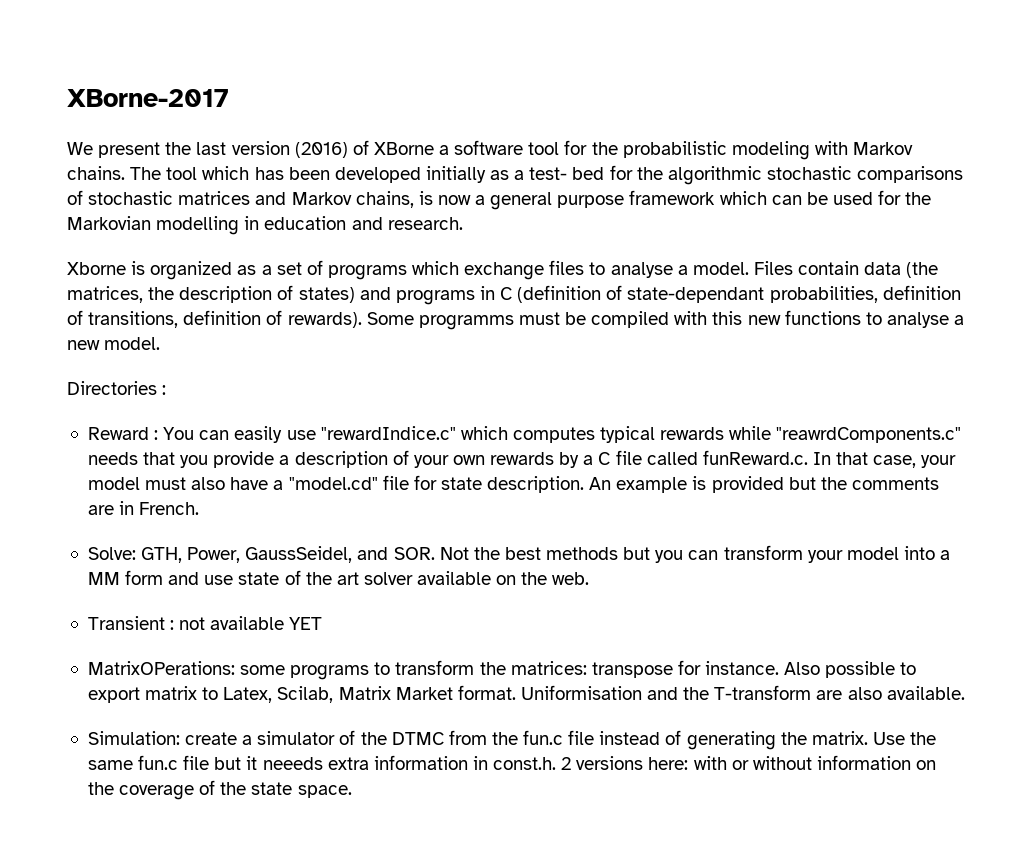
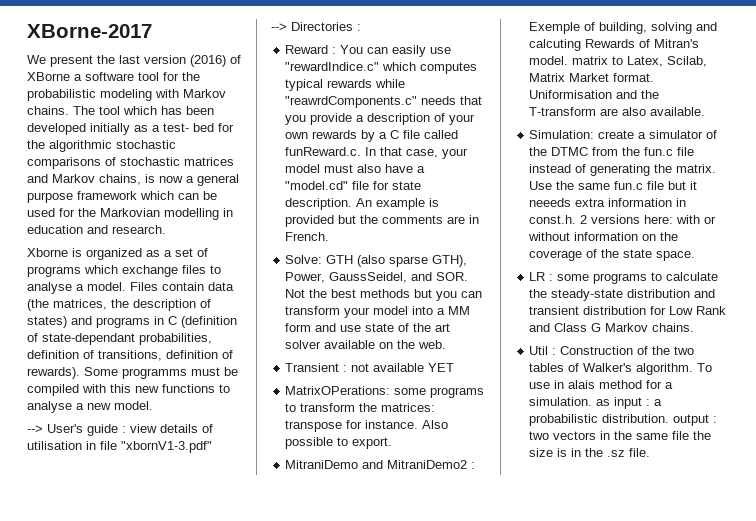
(161, 343) none -> [27,424,213,436] [27,441,212,453] [271,23,287,31] --> User's guide : view details of utilisation in file "xbornV1-3.pdf" // -->
[141,547,183,563] GTH, -> [326,255,468,267] GTH (also sparse GTH),
[87,687,140,703] export -> [352,437,393,449] [285,460,476,469] [529,22,718,34] [529,39,700,51] [529,56,569,65] export. // MitraniDemo and MitraniDemo2 : Exemple of building, solving and calcuting Rewards of Mitran's model.
(352, 791) none -> [529,272,719,284] [529,289,716,301] [529,306,727,315] [529,323,695,332] [529,346,695,355] [529,363,713,375] [529,380,674,389] [529,397,663,409] [529,414,718,426] [529,431,712,440] [529,448,651,457] // LR : some programs to calculate the steady-state distribution and transient distribution for Low Rank and Class G Markov chains. // Util : Construction of the two tables of Walker's algorithm. To use in alais method for a simulation. as input : a probabilistic distribution. output : two vectors in the same file the size is in the .sz file.

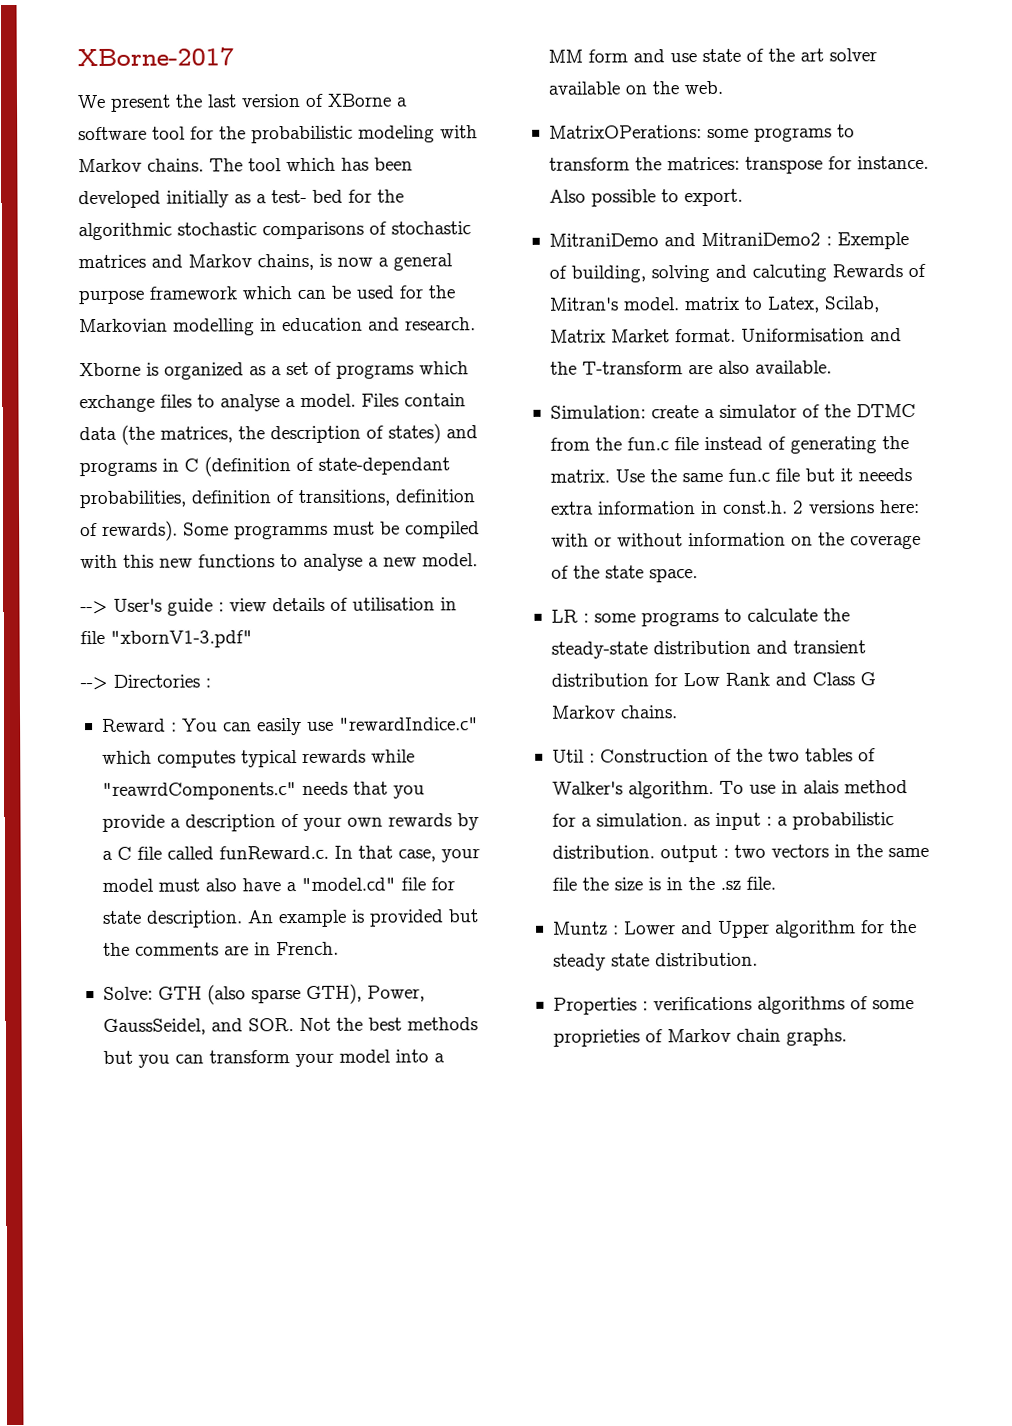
[190,55,226,67] (2016) -> (301, 100) none
[285,363,455,372] // Transient : not available YET -> (723, 87) none
(651, 452) none -> [552,919,917,938] [552,952,758,971] [552,996,914,1015] [552,1028,847,1047] // Muntz : Lower and Upper algorithm for the steady state distribution. // Properties : verifications algorithms of some proprieties of Markov chain graphs.

